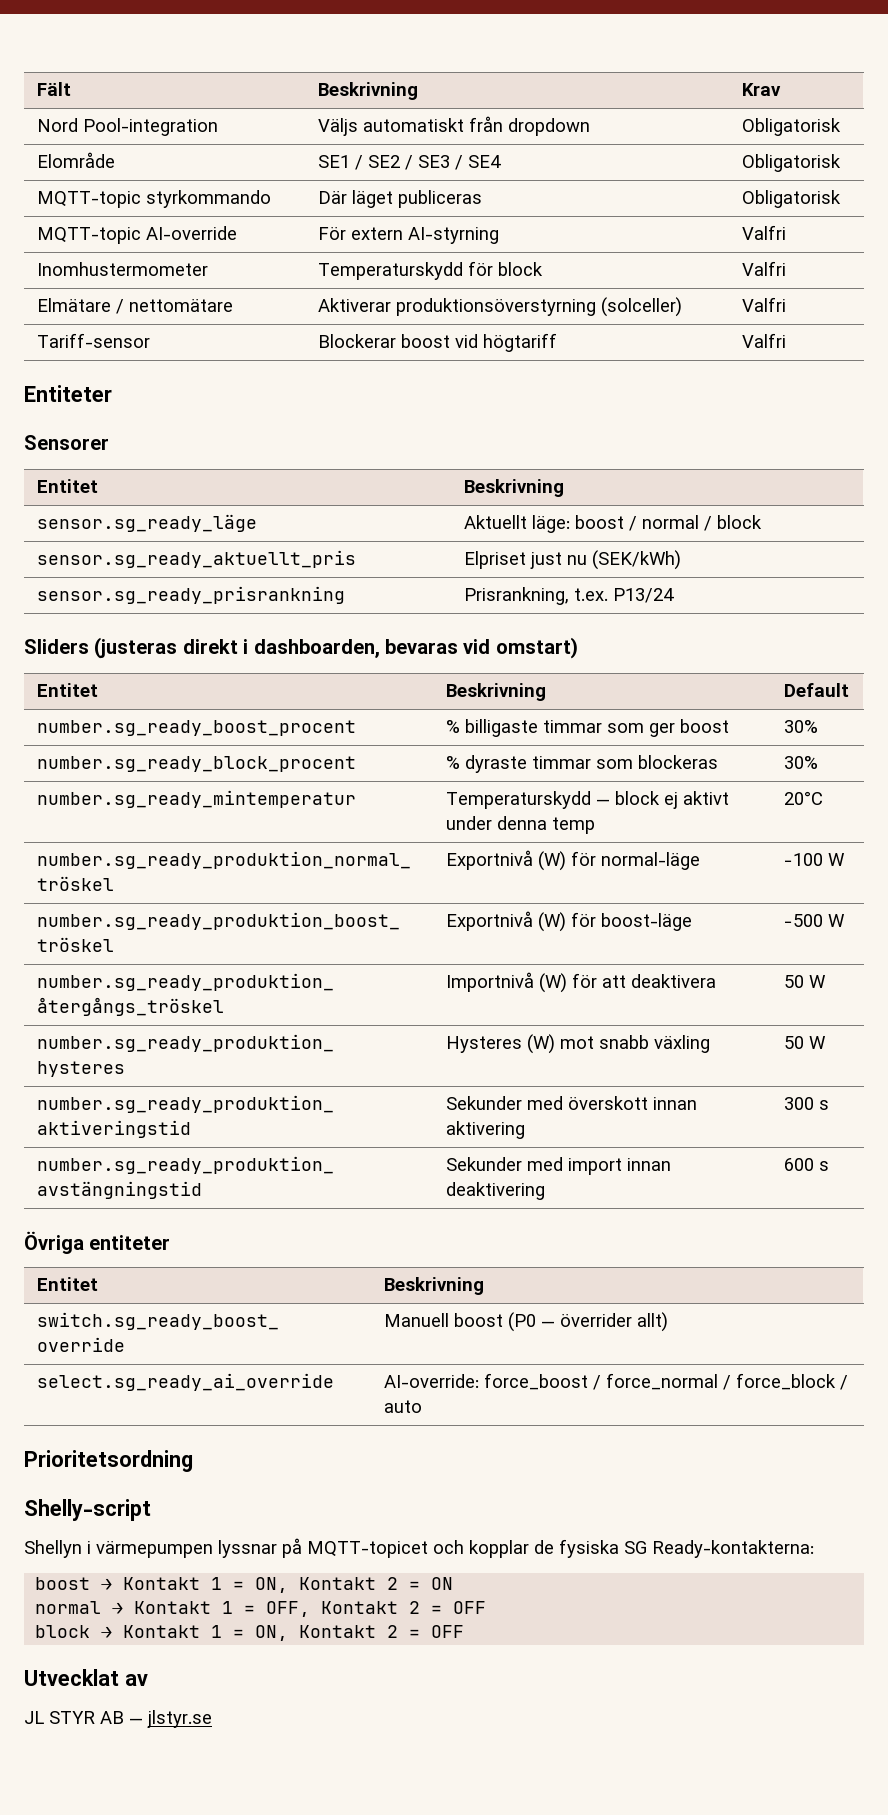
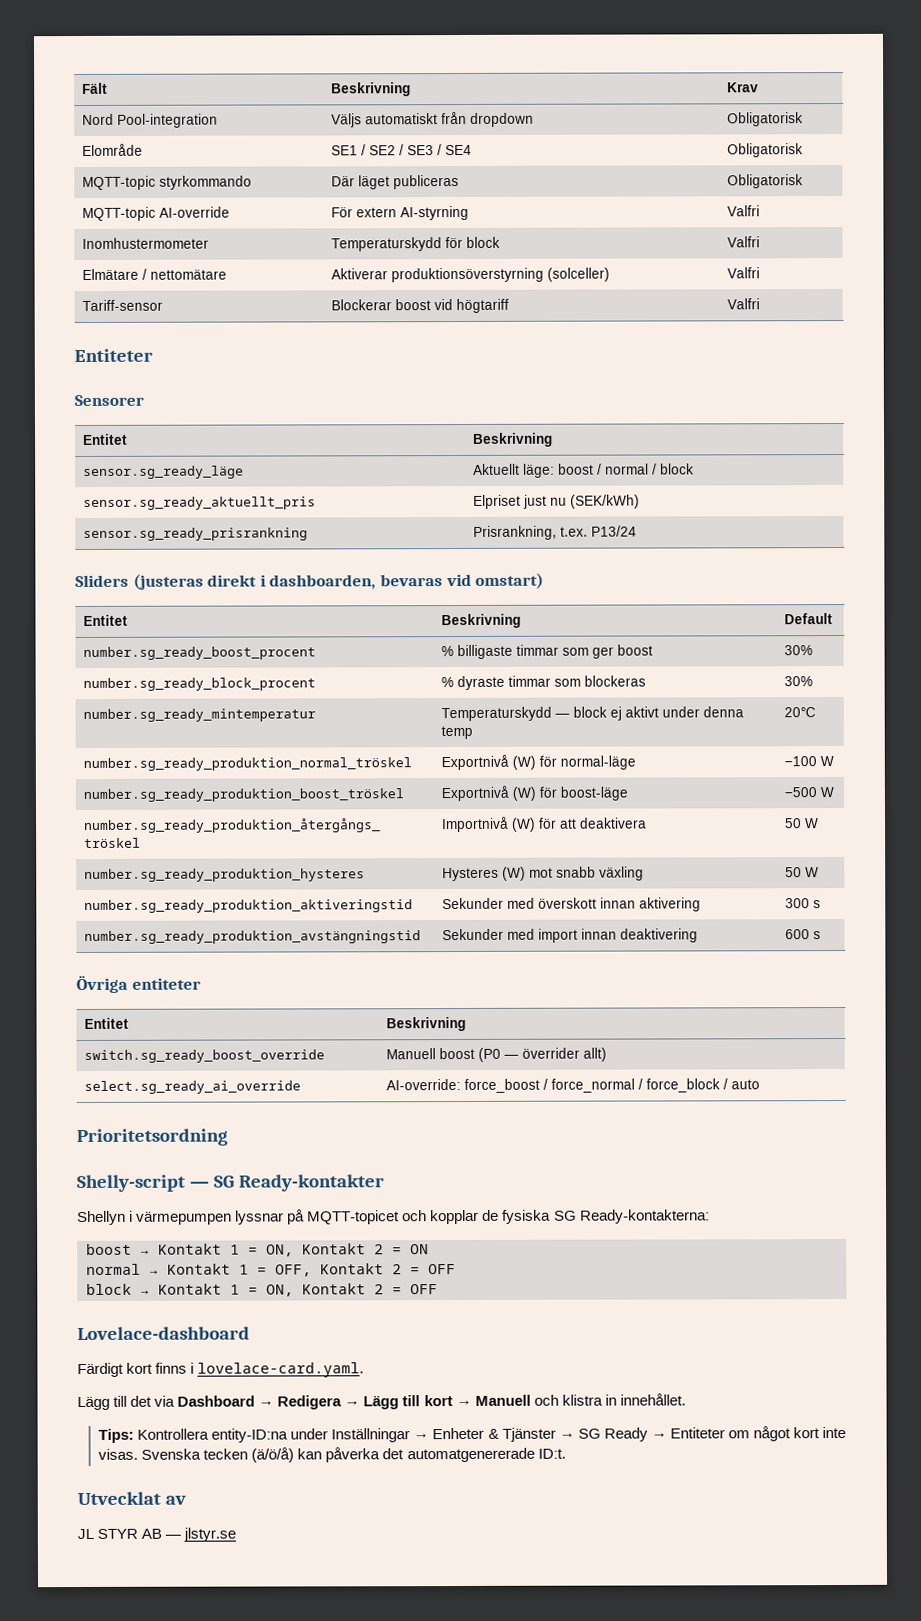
(151, 1510) none -> [189,1174,385,1192] — SG Ready-kontakter
(465, 1631) none -> [77,1326,250,1341] [77,1362,365,1378] [77,1393,686,1411] [98,1426,846,1443] [98,1447,566,1463] // Lovelace-dashboard // Färdigt kort finns i lovelace-card.yaml. // Lägg till det via Dashboard → Redigera → Lägg till kort → Manuell och klistra in innehållet. // Tips: Kontrollera entity-ID:na under Inställningar → Enheter & Tjänster → SG Ready → Entiteter om något kort inte visas. Svenska tecken (ä/ö/å) kan påverka det automatgenererade ID:t.

